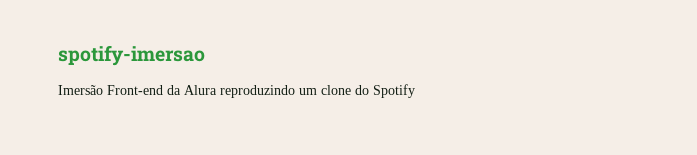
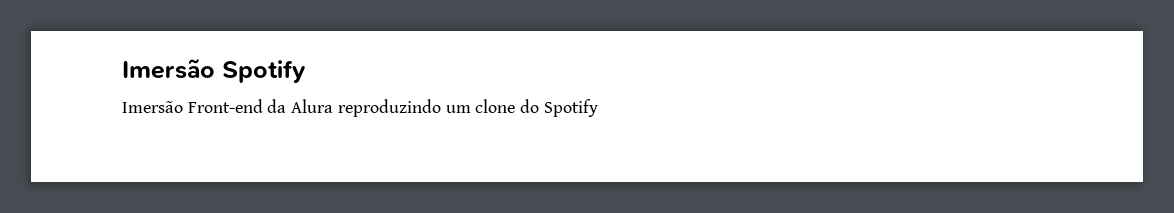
[58,45,205,66] spotify-imersao -> [122,59,306,83] Imersão Spotify

